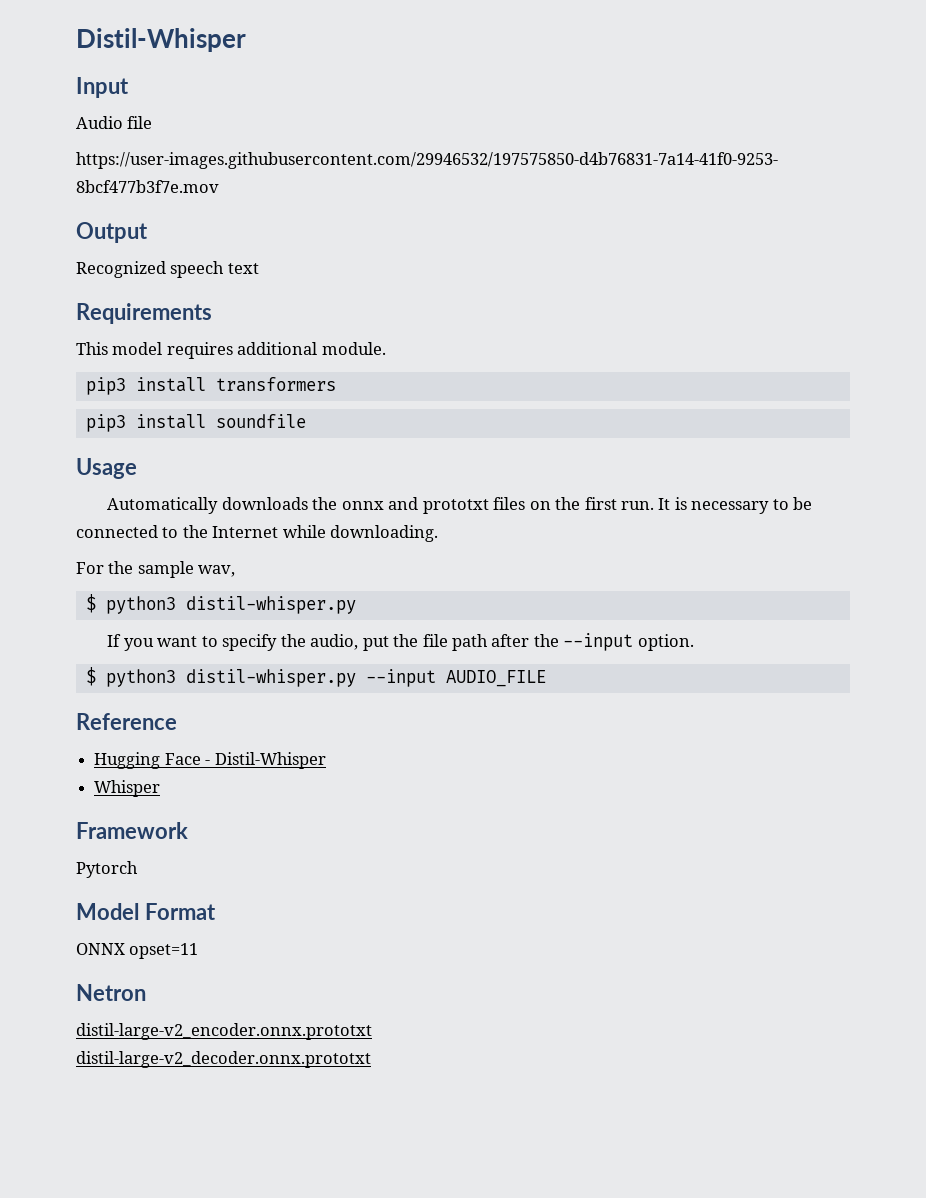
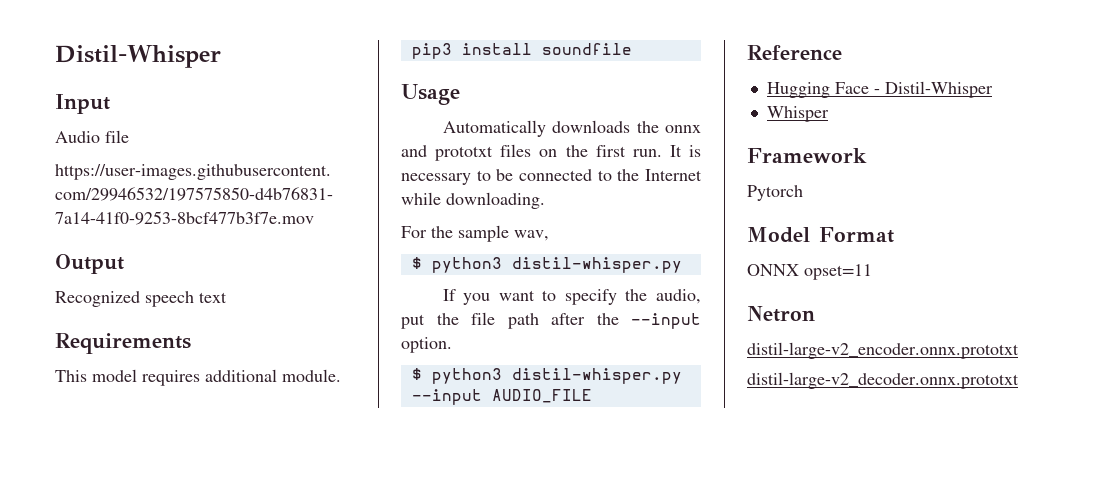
[85,377,336,395] // pip3 install transformers -> (341, 375) none

